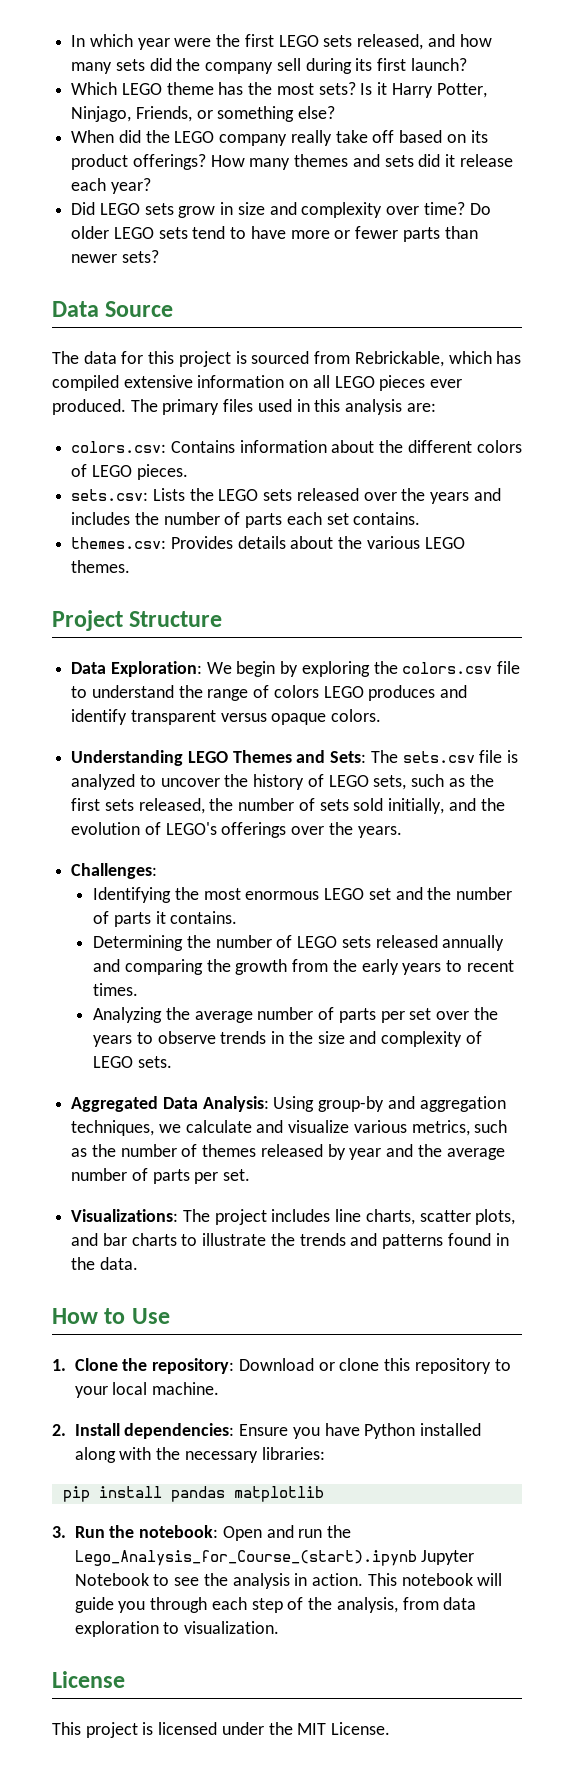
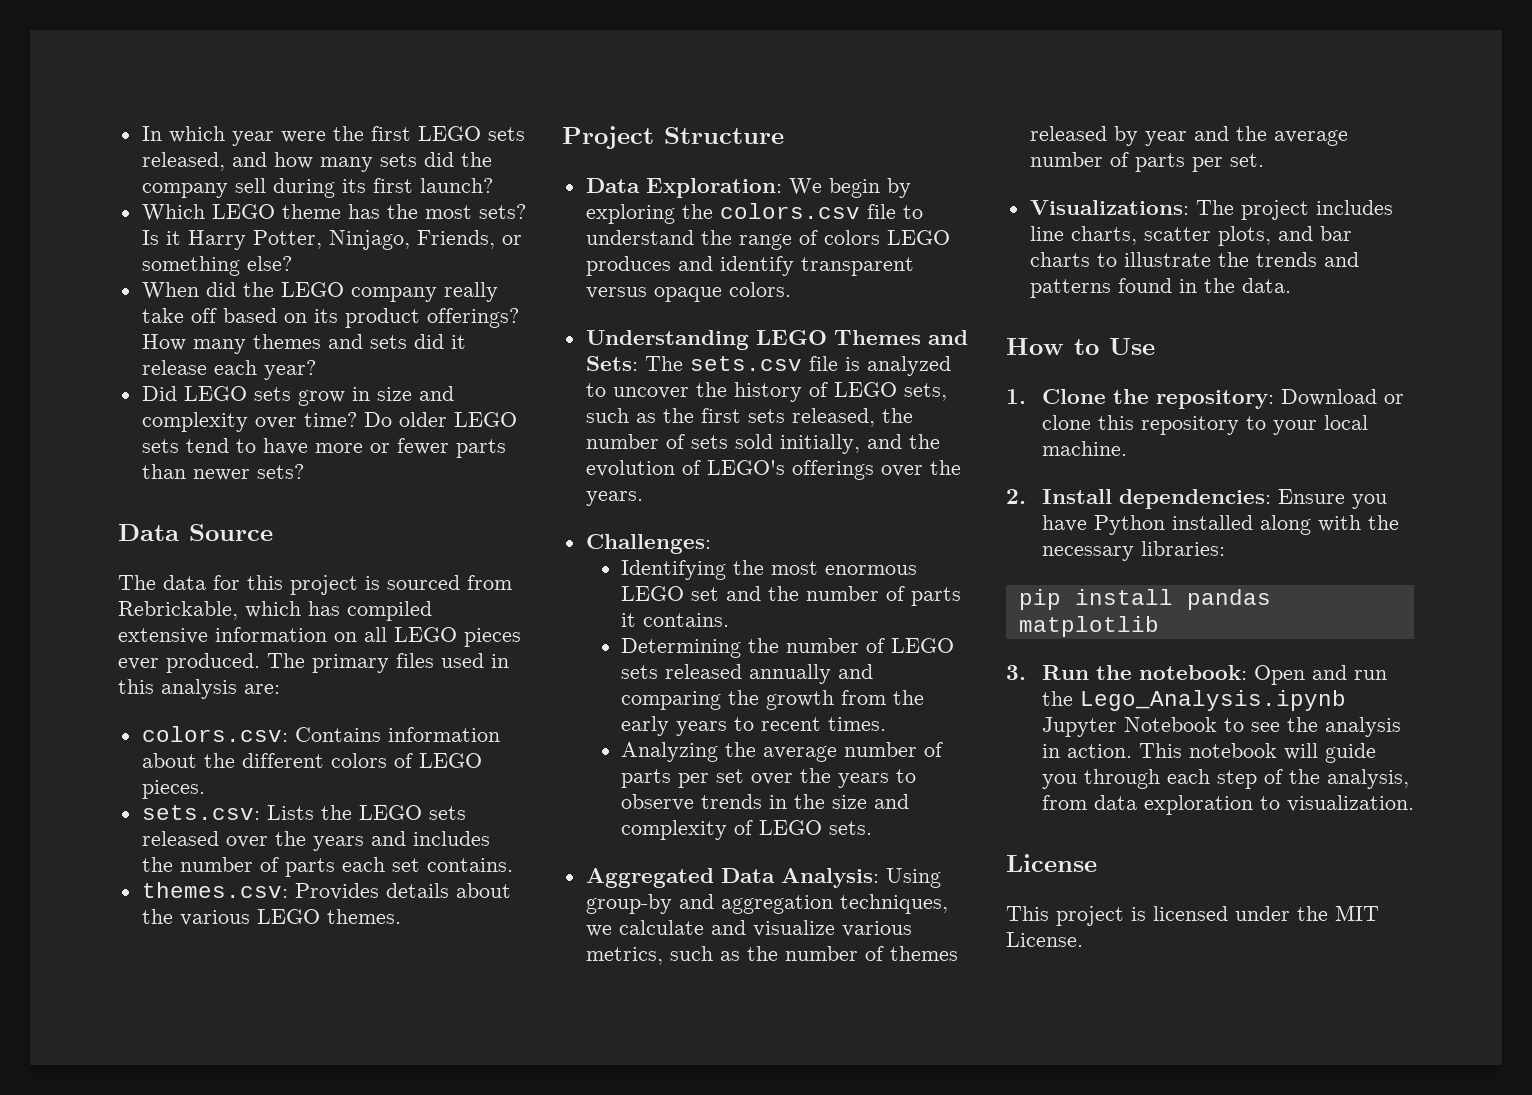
[74,1550,417,1566] Lego_Analysis_for_Course_(start).ipynb -> [1079,690,1346,711] Lego_Analysis.ipynb

